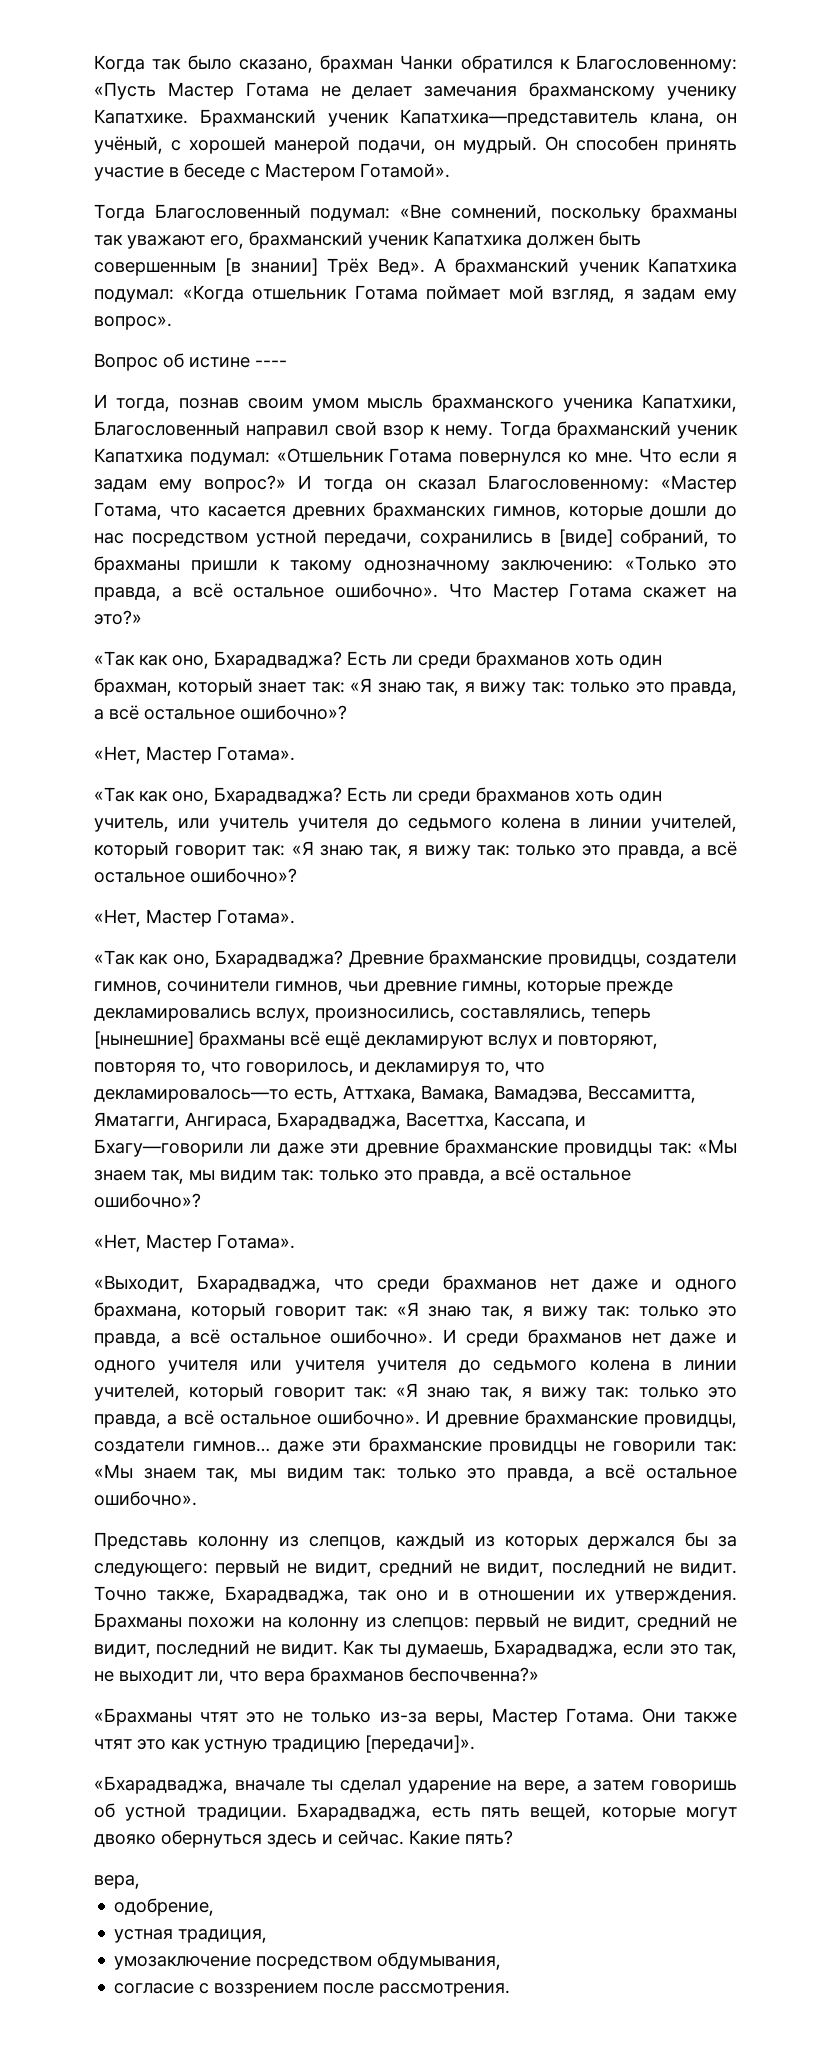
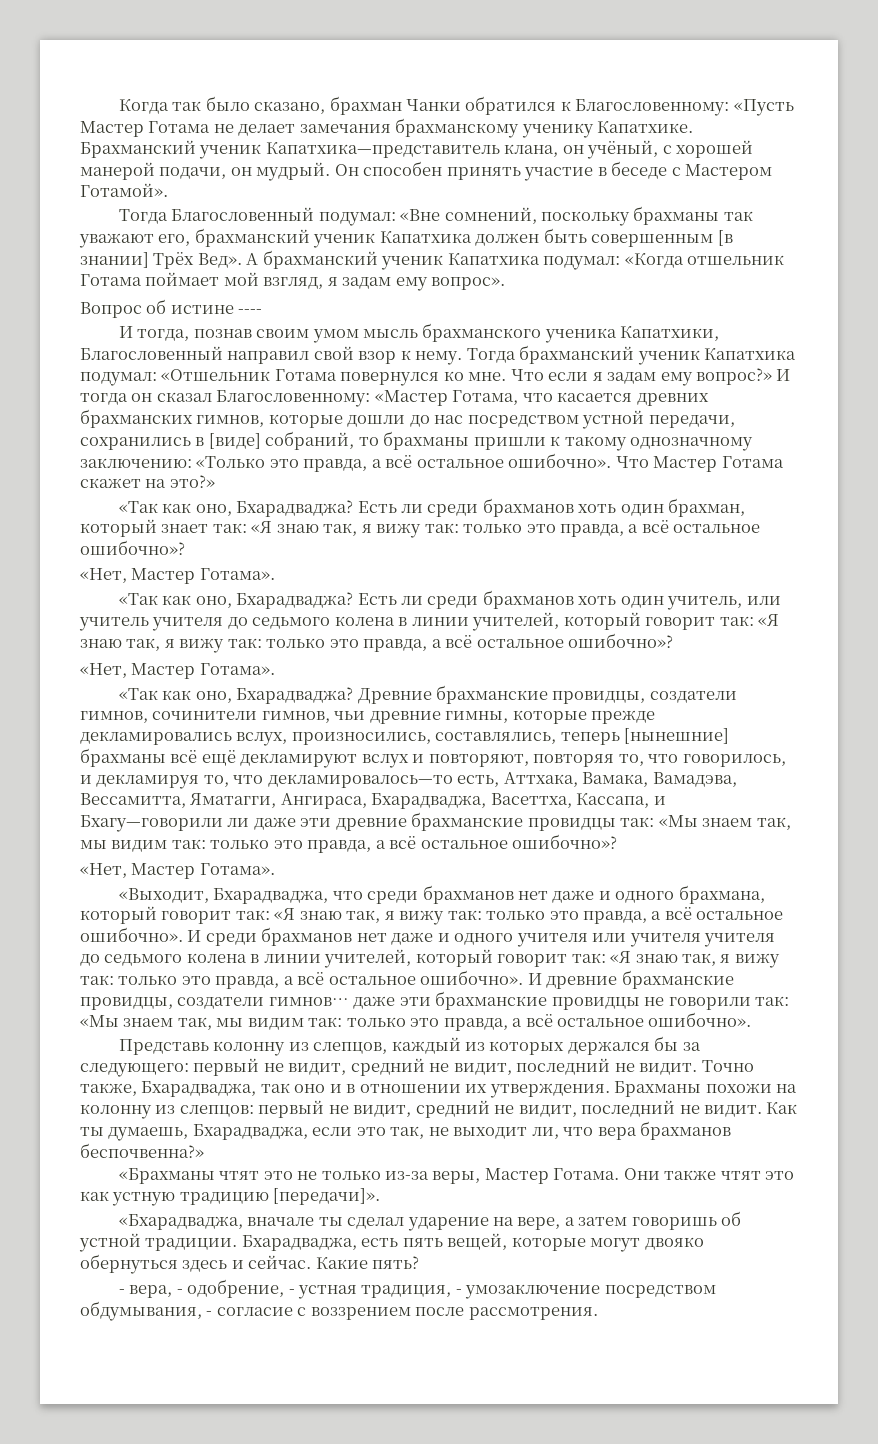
(513, 1837) none -> [118,1289,125,1294] -
(140, 1882) // -> [176,1289,183,1294] -
(215, 1907) // -> [288,1289,295,1294] -
(268, 1936) // -> [455,1289,462,1294] -
(502, 1961) // -> [206,1311,213,1316] -

